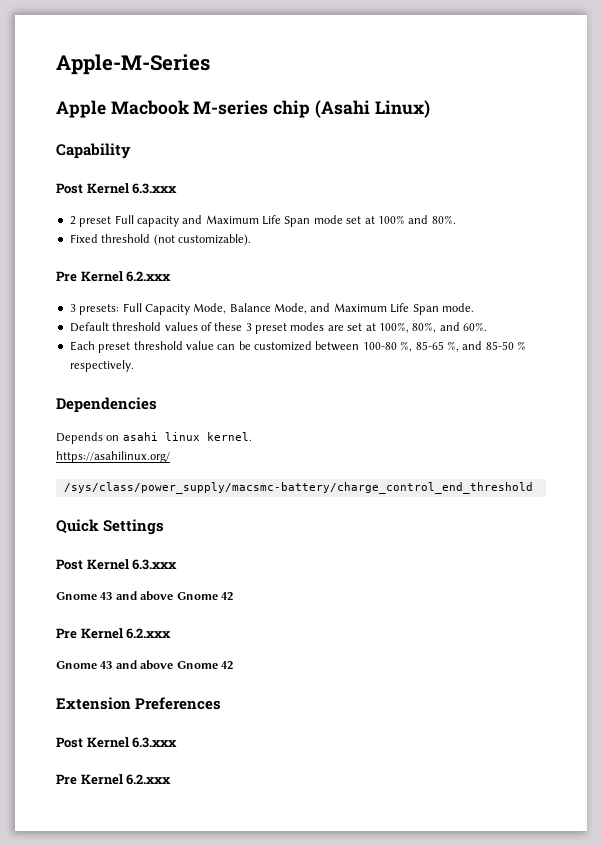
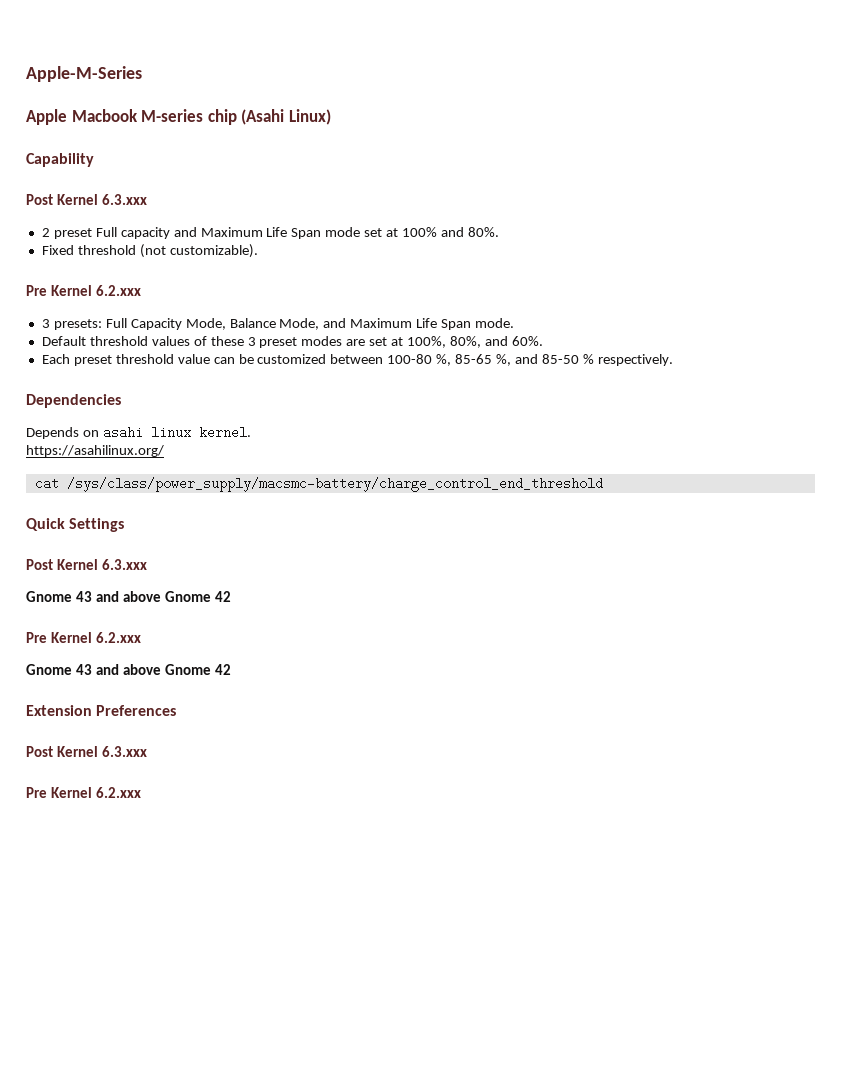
(170, 457) none -> [34,477,59,490] cat

